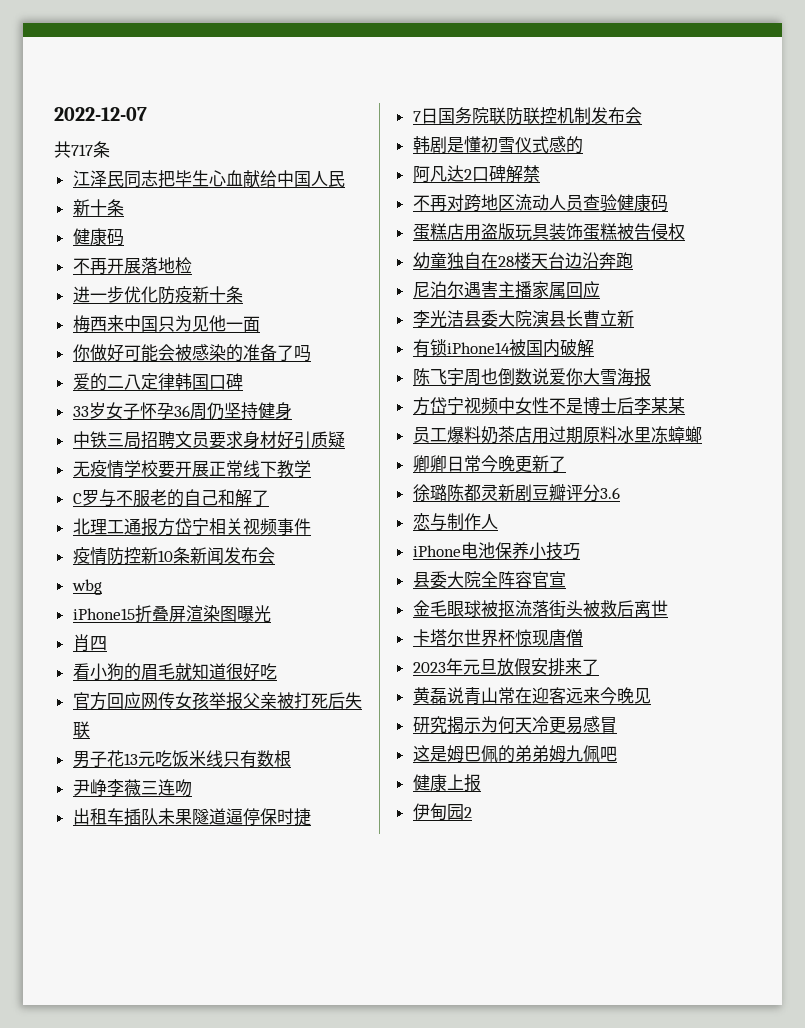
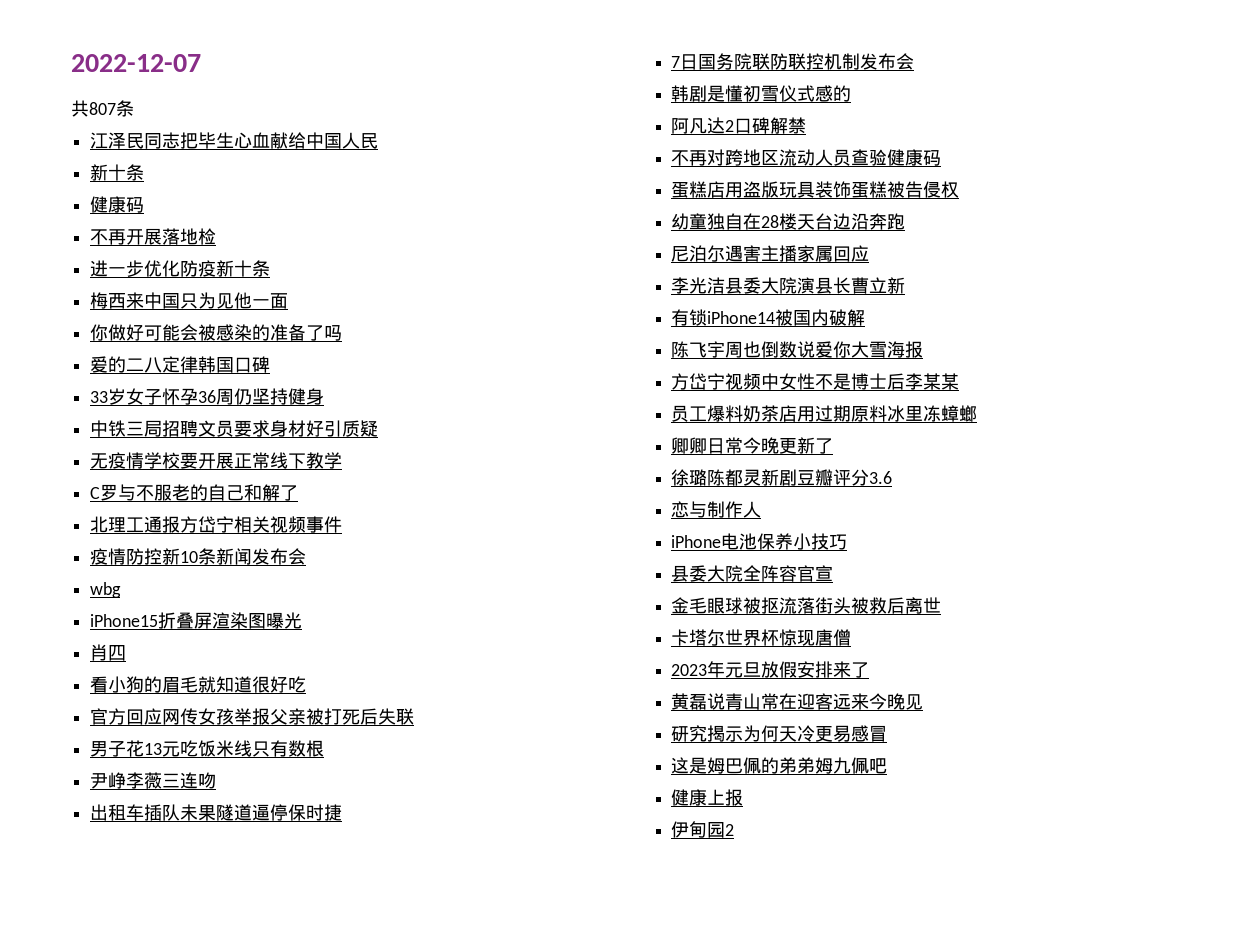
[71,144,93,156] 717 -> [89,102,116,115] 807

